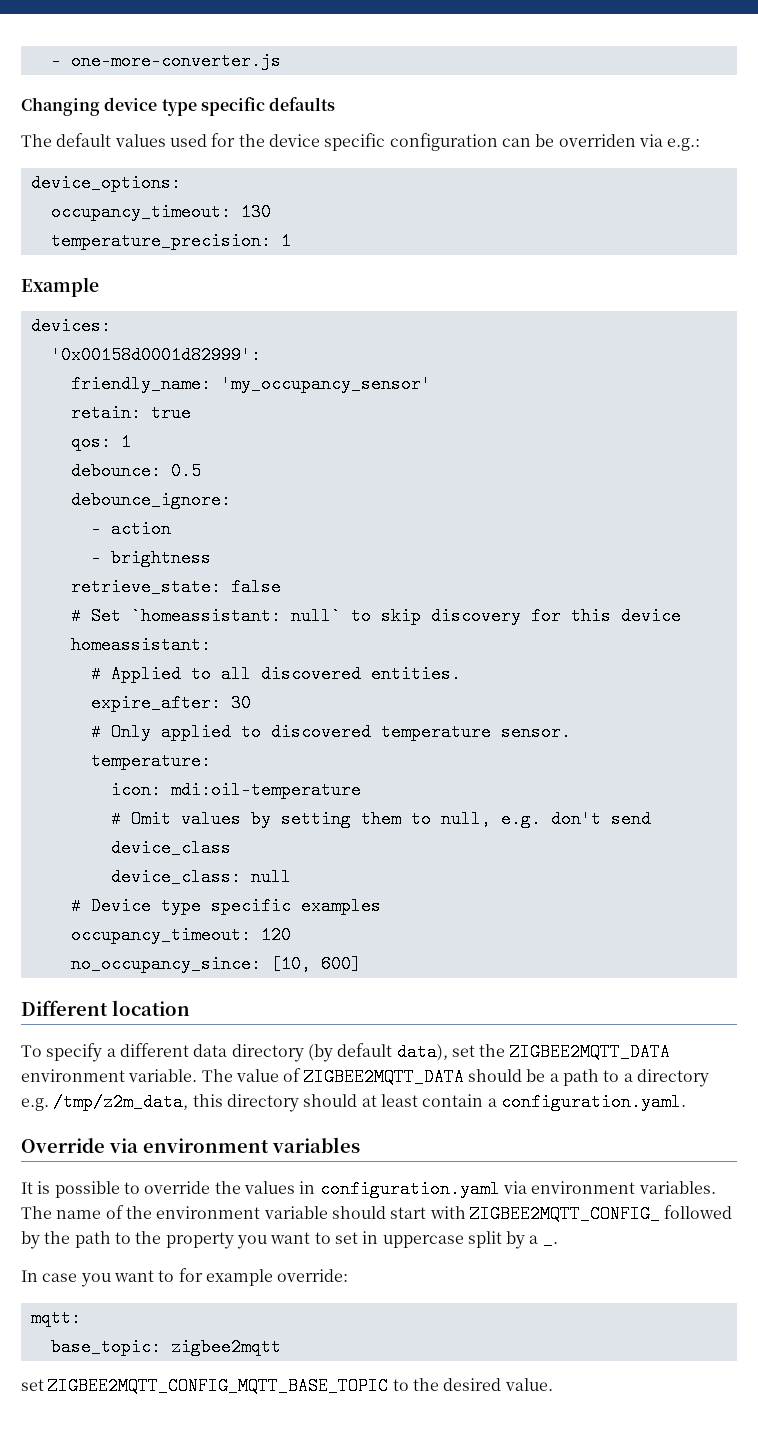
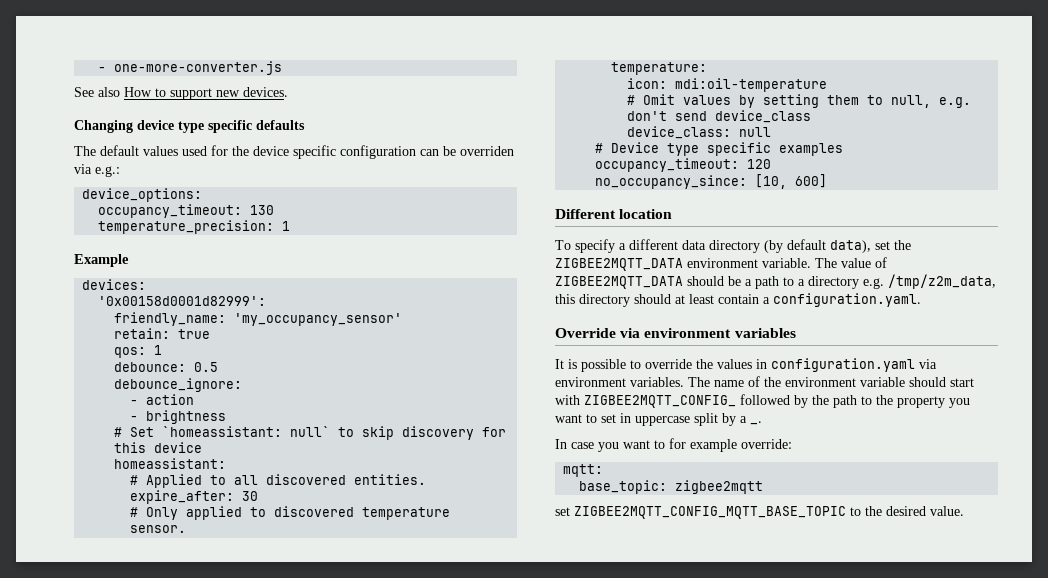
(281, 61) none -> [74,87,288,100] // See also How to support new devices.
[70,578,281,596] // retrieve_state: false -> (227, 417) none

